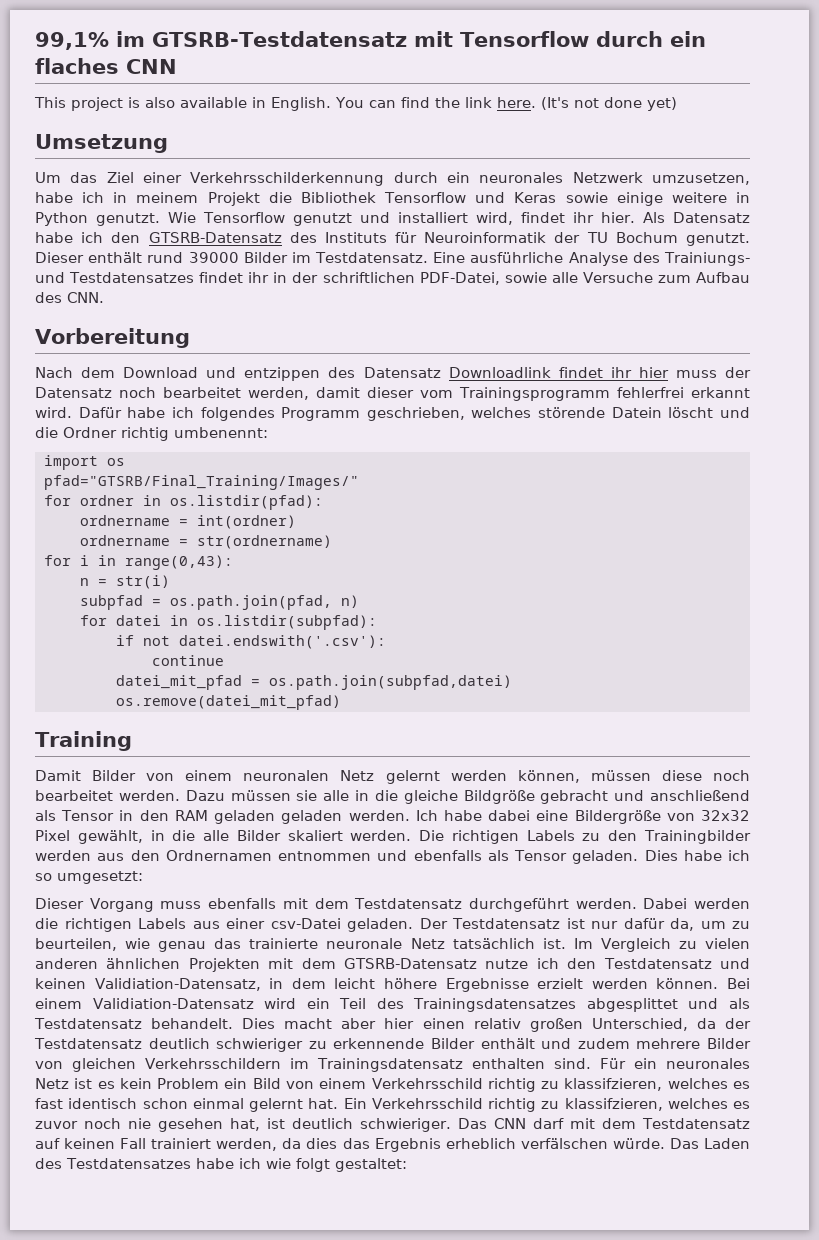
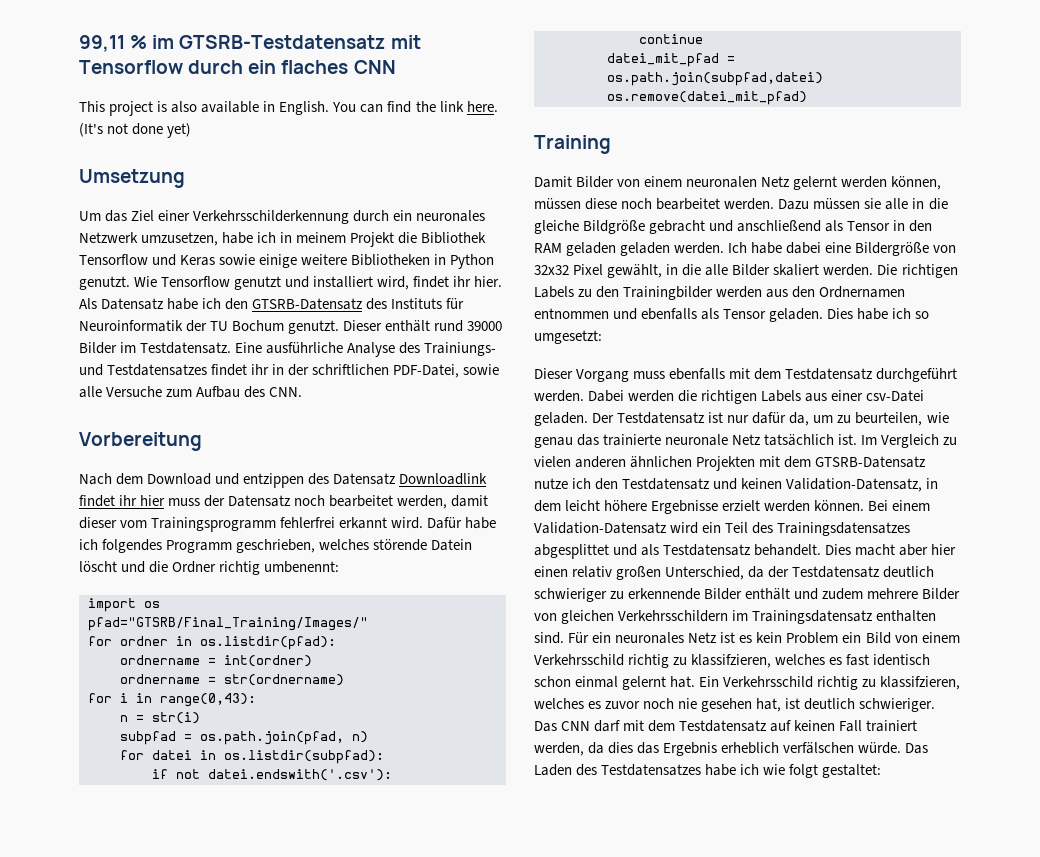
[35,32,109,50] 99,1% -> [79,35,148,52] 99,11 %
(727, 197) none -> [351,254,431,266] Bibliotheken
[94,978,261,991] Validiation-Datensatz, -> [786,478,923,492] Validation-Datensatz,
[92,998,254,1009] Validiation-Datensatz -> [534,522,666,534] Validation-Datensatz

